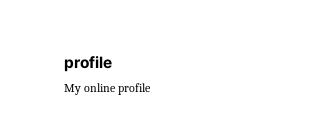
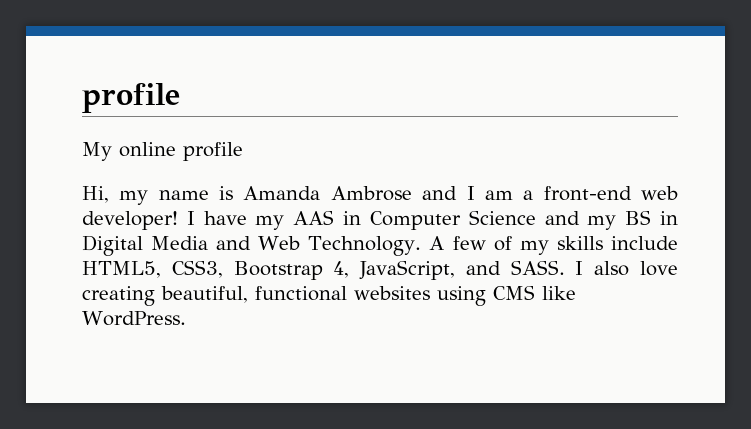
(152, 89) none -> [82,186,679,205] [82,210,678,230] [82,235,678,256] [82,260,678,280] [82,285,576,306] [82,311,186,326] // Hi, my name is Amanda Ambrose and I am a front-end web developer! I have my AAS in Computer Science and my BS in Digital Media and Web Technology. A few of my skills include HTML5, CSS3, Bootstrap 4, JavaScript, and SASS. I also love creating beautiful, functional websites using CMS like WordPress.

